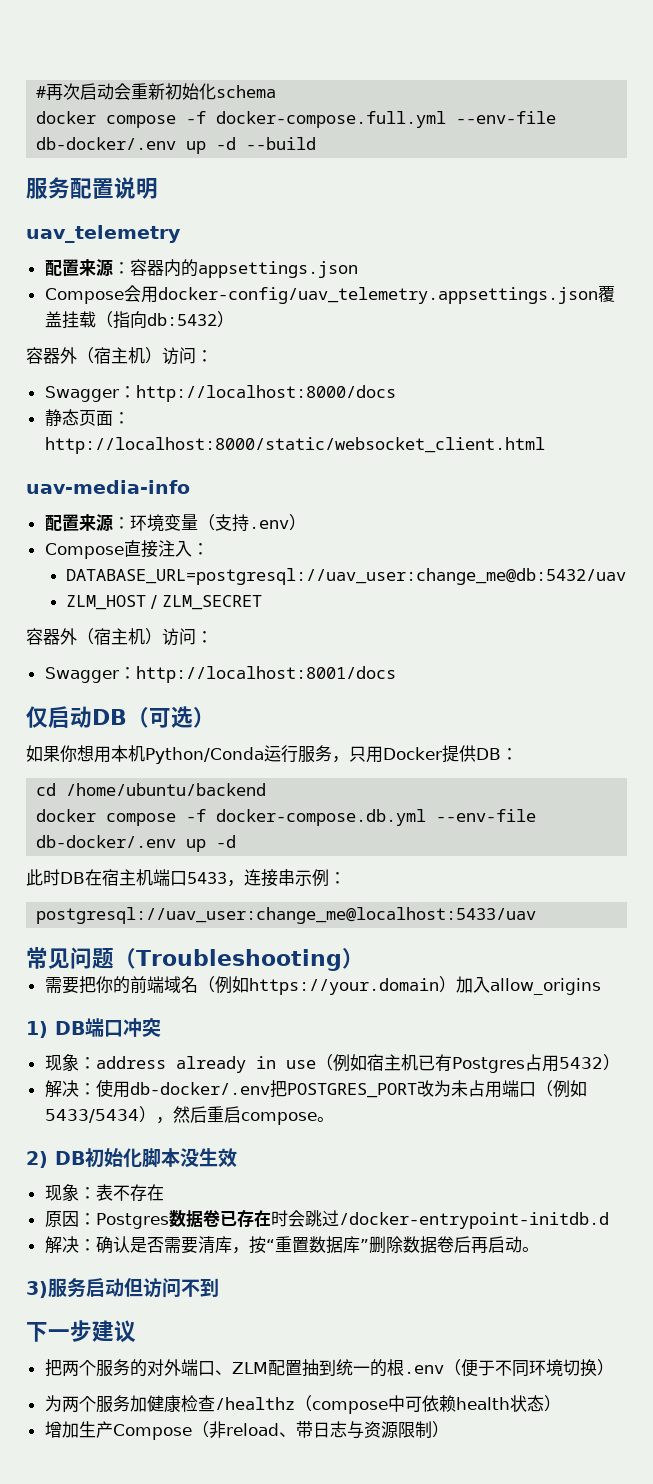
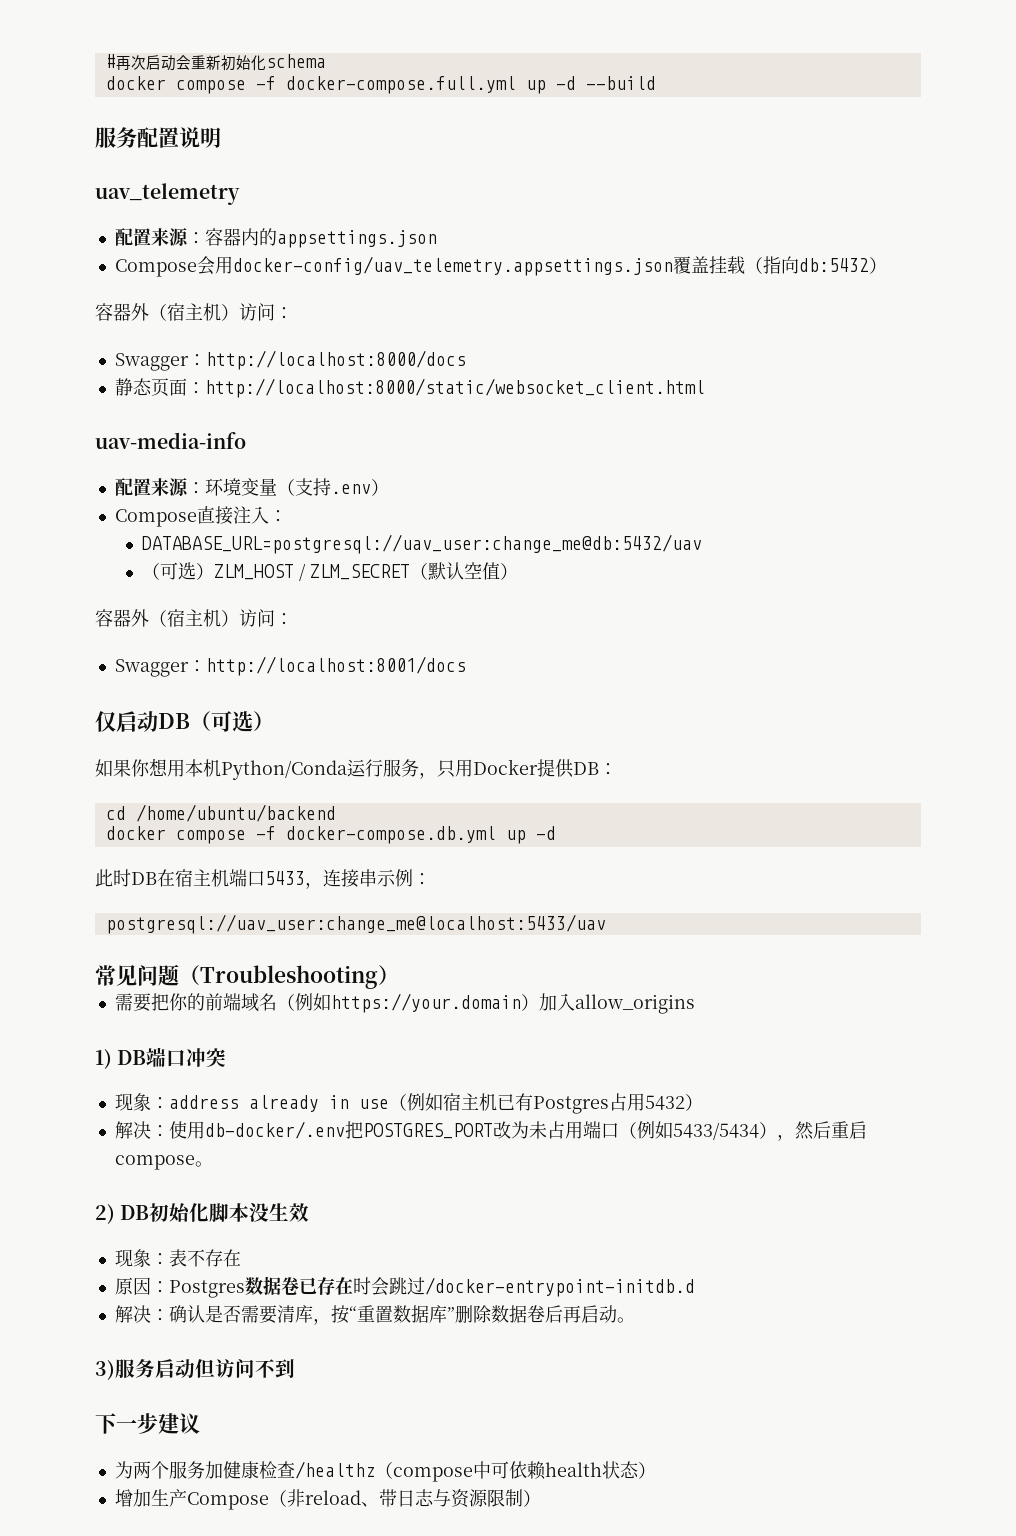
[456,111,557,124] [36,137,177,150] --env-file db-docker/.env -> (516, 85) none
(627, 576) none -> [141,562,214,580] （可选）
(263, 602) none -> [409,562,518,580] （默认空值）
[436,809,537,822] [36,835,177,848] --env-file db-docker/.env -> (496, 835) none
[44,1359,614,1377] // 把两个服务的对外端口、ZLM配置抽到统一的根.env（便于不同环境切换） -> (200, 1423) none

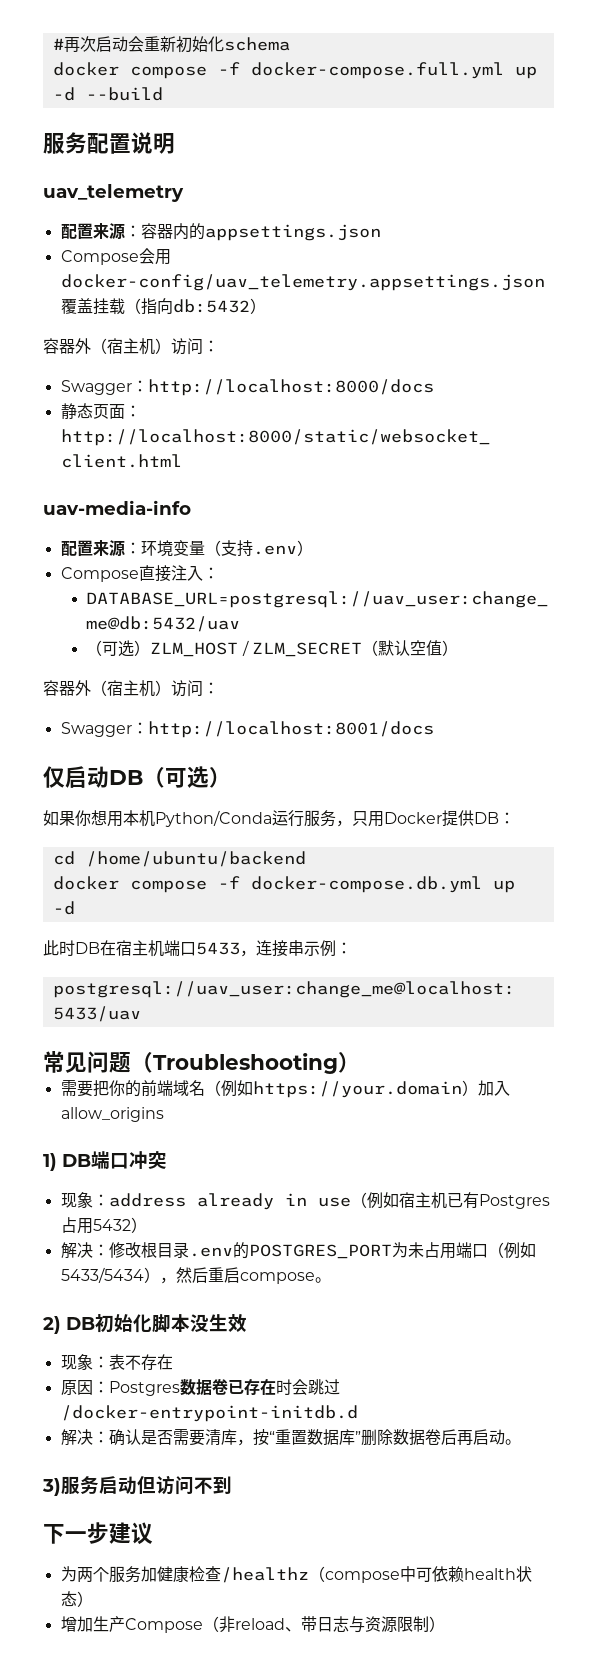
[168,1121,511,1139] 使用db-docker/.env把POSTGRES_PORT改 -> [108,1242,392,1259] 修改根目录.env的POSTGRES_PORT

